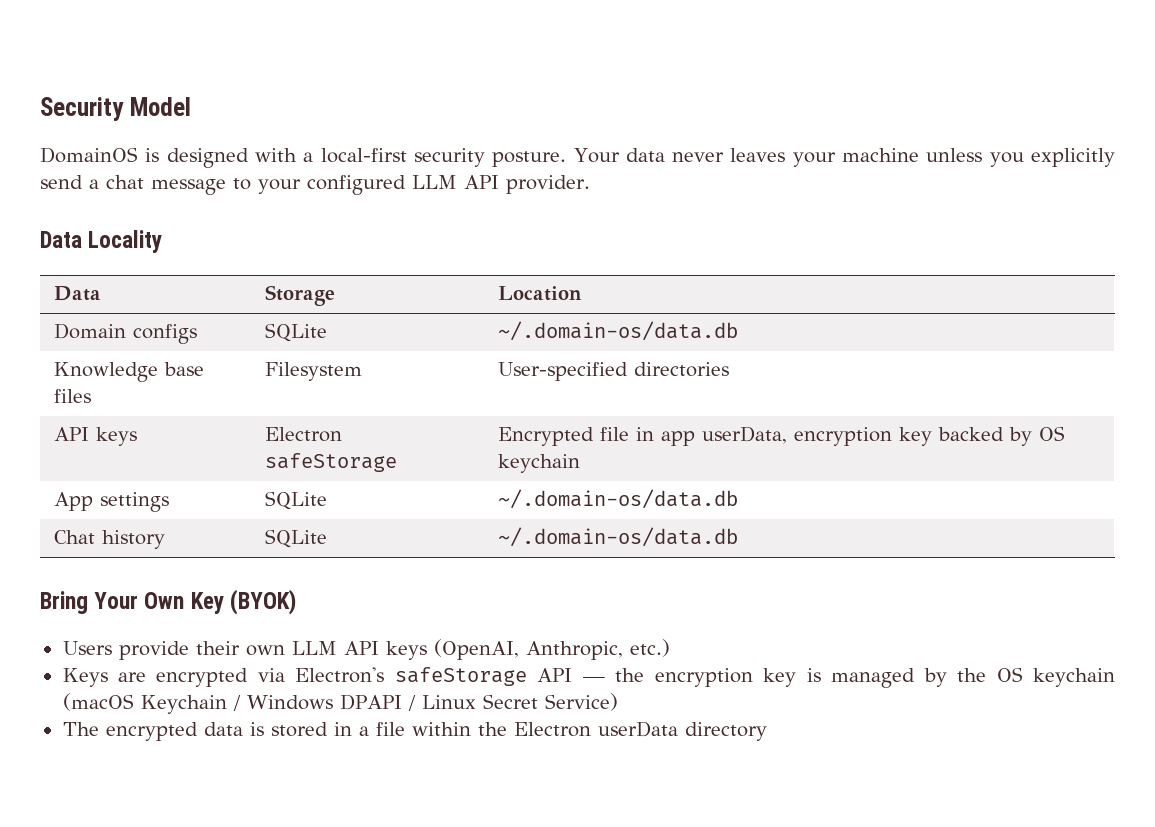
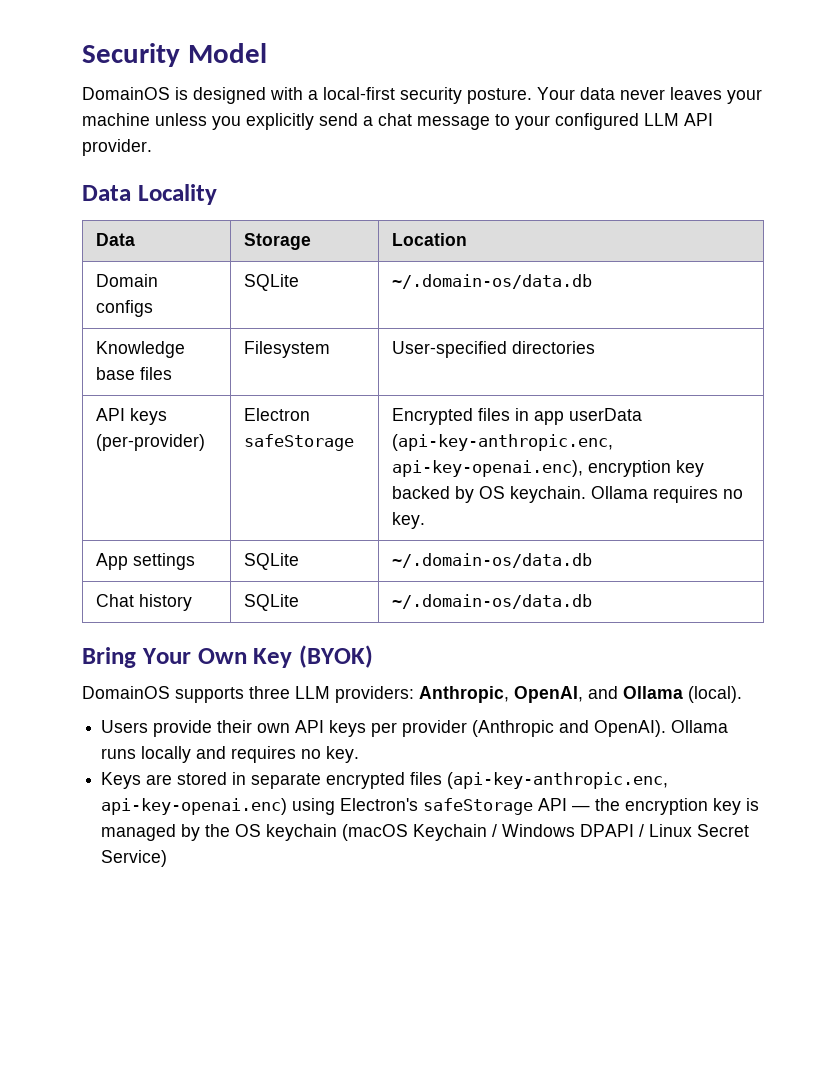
(138, 436) none -> [95,434,205,451] (per-provider)
[600,427,630,441] file -> [477,408,510,421] files
[702,426,788,444] userData, -> [568,408,642,421] [391,434,613,451] [391,460,583,477] userData (api-key-anthropic.enc, api-key-openai.enc),
[498,454,581,473] keychain -> [509,486,743,503] [391,512,425,529] keychain. Ollama requires no key.
(296, 602) none -> [82,686,742,703] // DomainOS supports three LLM providers: Anthropic, OpenAI, and Ollama (local).
[291,639,670,660] [62,668,285,687] LLM API keys (OpenAI, Anthropic, etc.) // Keys are encrypted via -> [295,720,729,737] [101,746,360,763] [101,772,669,789] [101,798,336,815] API keys per provider (Anthropic and OpenAI). Ollama runs locally and requires no key. // Keys are stored in separate encrypted files (api-key-anthropic.enc, api-key-openai.enc) using
[62,721,767,741] // The encrypted data is stored in a file within the Electron userData directory -> (168, 858) none

